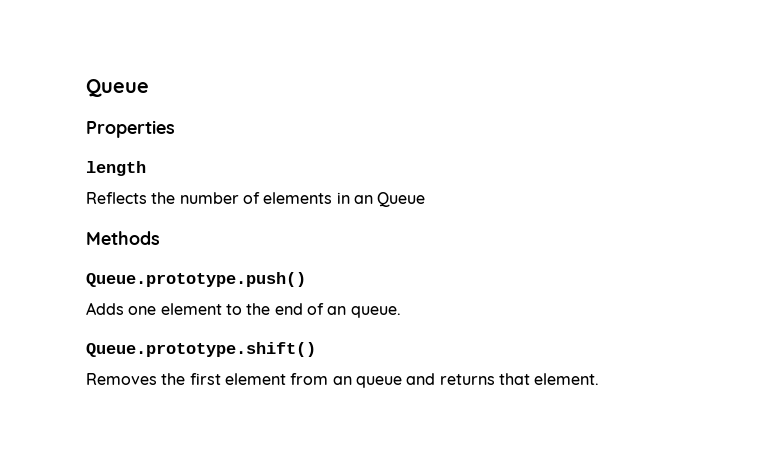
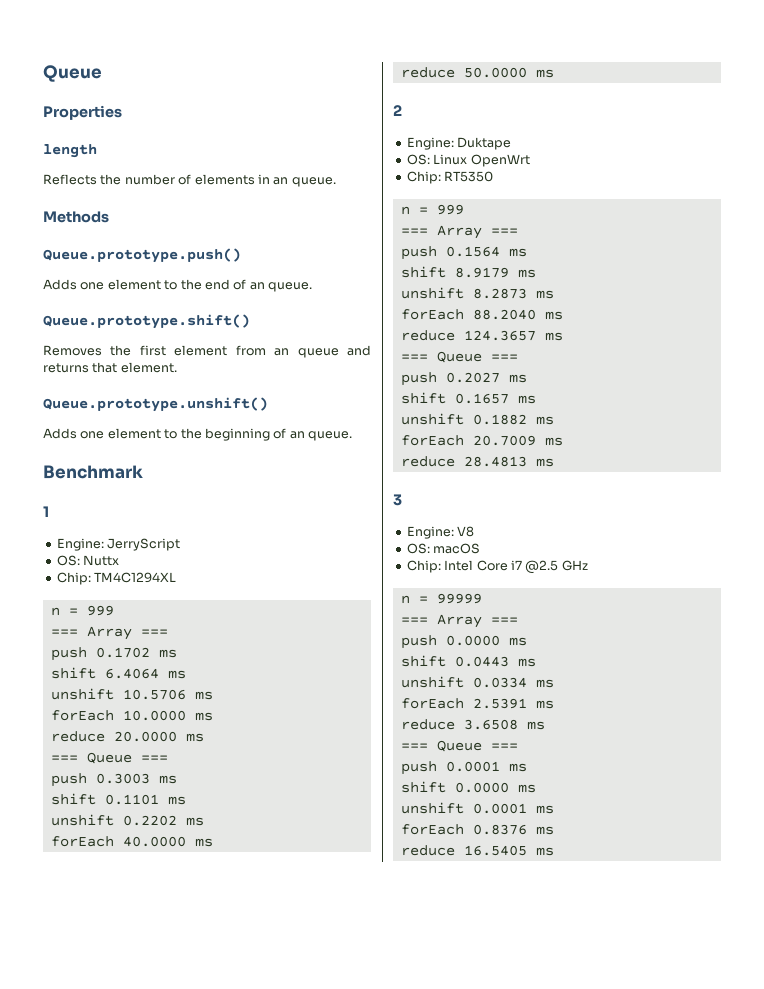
[377,192,426,207] Queue -> [291,177,336,187] queue.
(600, 379) none -> [43,397,268,412] [43,428,352,441] [43,465,143,479] [43,506,49,517] [56,538,181,551] [56,555,120,566] [56,572,177,585] [50,605,114,616] [50,626,168,640] [50,647,177,661] [50,667,186,679] [50,688,213,700] [50,710,213,721] [50,731,204,742] [50,752,168,764] [50,773,177,787] [50,793,186,805] [50,814,204,826] [50,836,213,847] [400,67,554,78] [393,105,402,116] [406,137,512,150] [406,154,530,167] [406,171,494,184] [400,204,464,215] [400,225,518,239] [400,246,527,260] [400,266,536,278] [400,287,554,299] [400,309,563,320] [400,330,563,341] [400,351,518,363] [400,372,527,386] [400,392,536,404] [400,413,554,425] [400,435,563,446] [400,456,554,467] [393,494,402,506] [406,526,475,539] [406,543,481,554] [406,560,588,574] [400,593,482,604] [400,614,518,628] [400,635,527,649] [400,655,536,667] [400,676,554,688] [400,698,554,709] [400,719,545,730] [400,740,518,752] [400,761,527,775] [400,781,536,793] [400,802,554,814] [400,824,554,835] [400,845,554,856] // Queue.prototype.unshift() // Adds one element to the beginning of an queue. // Benchmark // 1 // Engine: JerryScript // OS: Nuttx // Chip: TM4C1294XL // n = 999 // === Array === // push 0.1702 ms // shift 6.4064 ms // unshift 10.5706 ms // forEach 10.0000 ms // reduce 20.0000 ms // === Queue === // push 0.3003 ms // shift 0.1101 ms // unshift 0.2202 ms // forEach 40.0000 ms // reduce 50.0000 ms // 2 // Engine: Duktape // OS: Linux OpenWrt // Chip: RT5350 // n = 999 // === Array === // push 0.1564 ms // shift 8.9179 ms // unshift 8.2873 ms // forEach 88.2040 ms // reduce 124.3657 ms // === Queue === // push 0.2027 ms // shift 0.1657 ms // unshift 0.1882 ms // forEach 20.7009 ms // reduce 28.4813 ms // 3 // Engine: V8 // OS: macOS // Chip: Intel Core i7 @2.5 GHz // n = 99999 // === Array === // push 0.0000 ms // shift 0.0443 ms // unshift 0.0334 ms // forEach 2.5391 ms // reduce 3.6508 ms // === Queue === // push 0.0001 ms // shift 0.0000 ms // unshift 0.0001 ms // forEach 0.8376 ms // reduce 16.5405 ms

